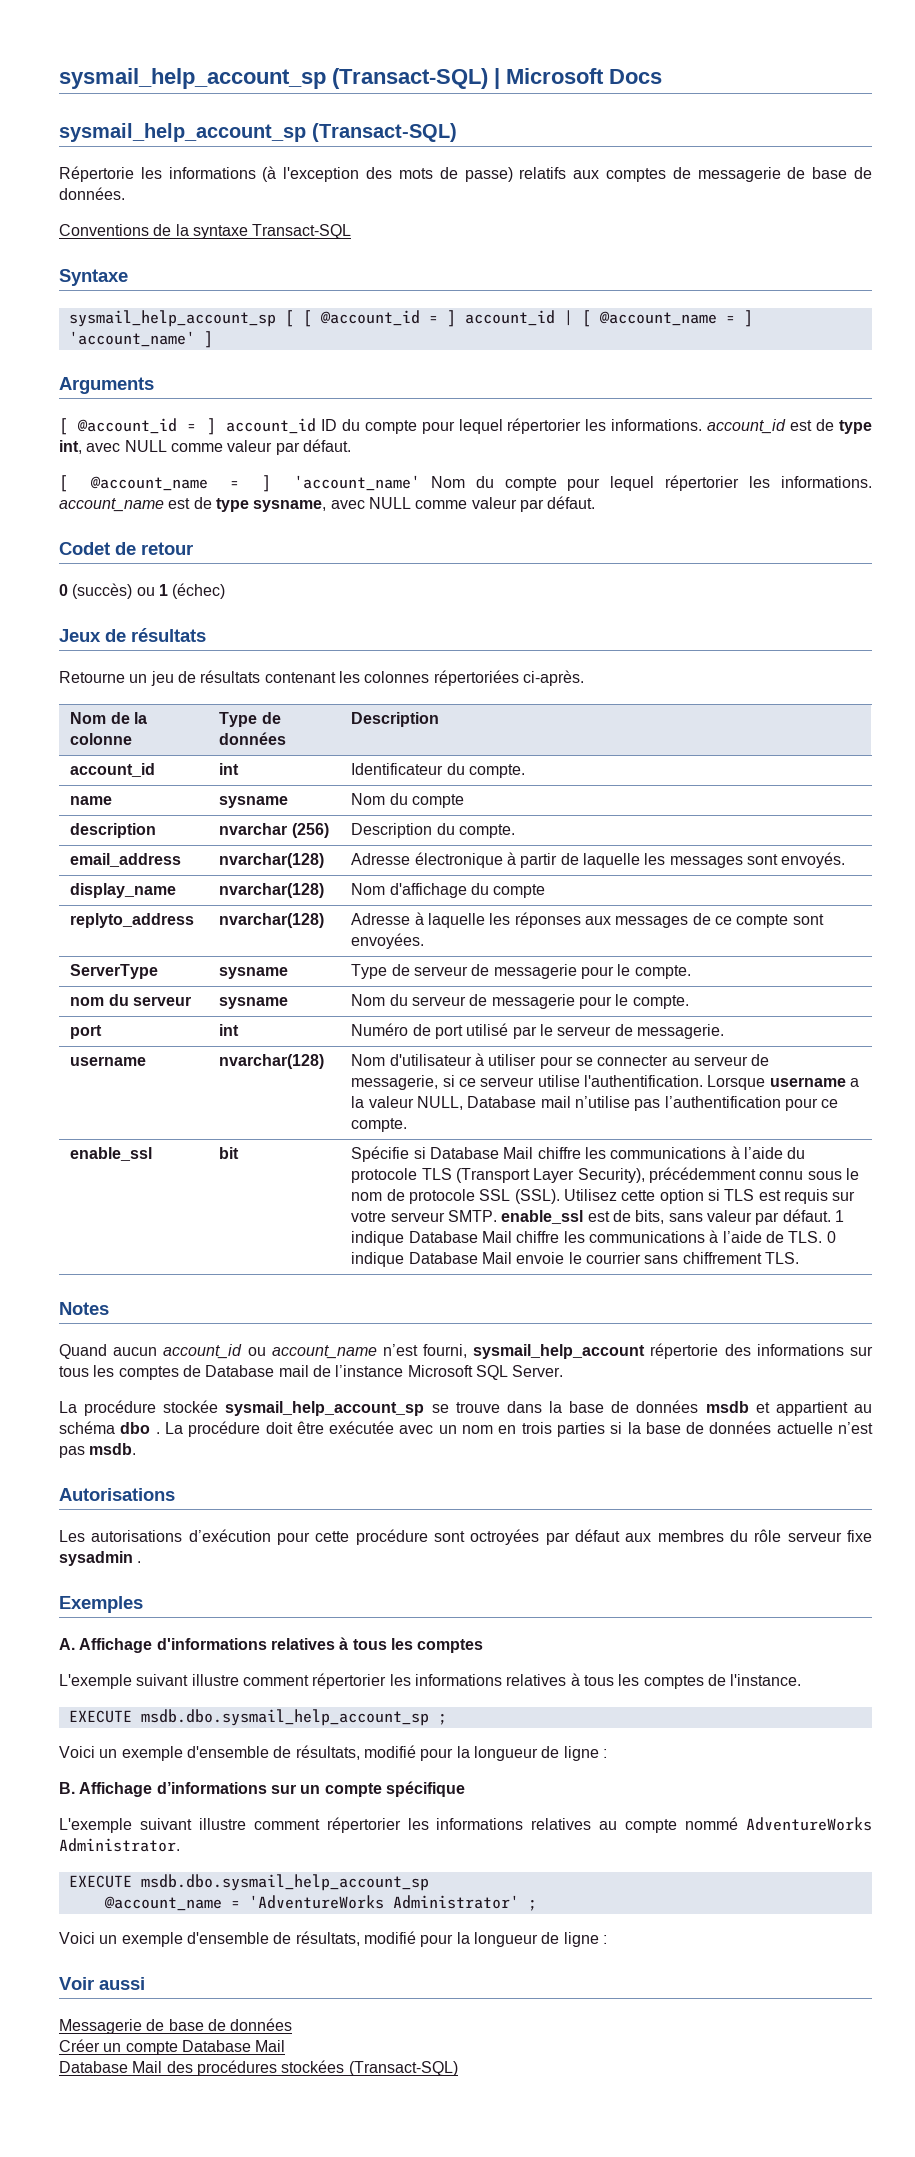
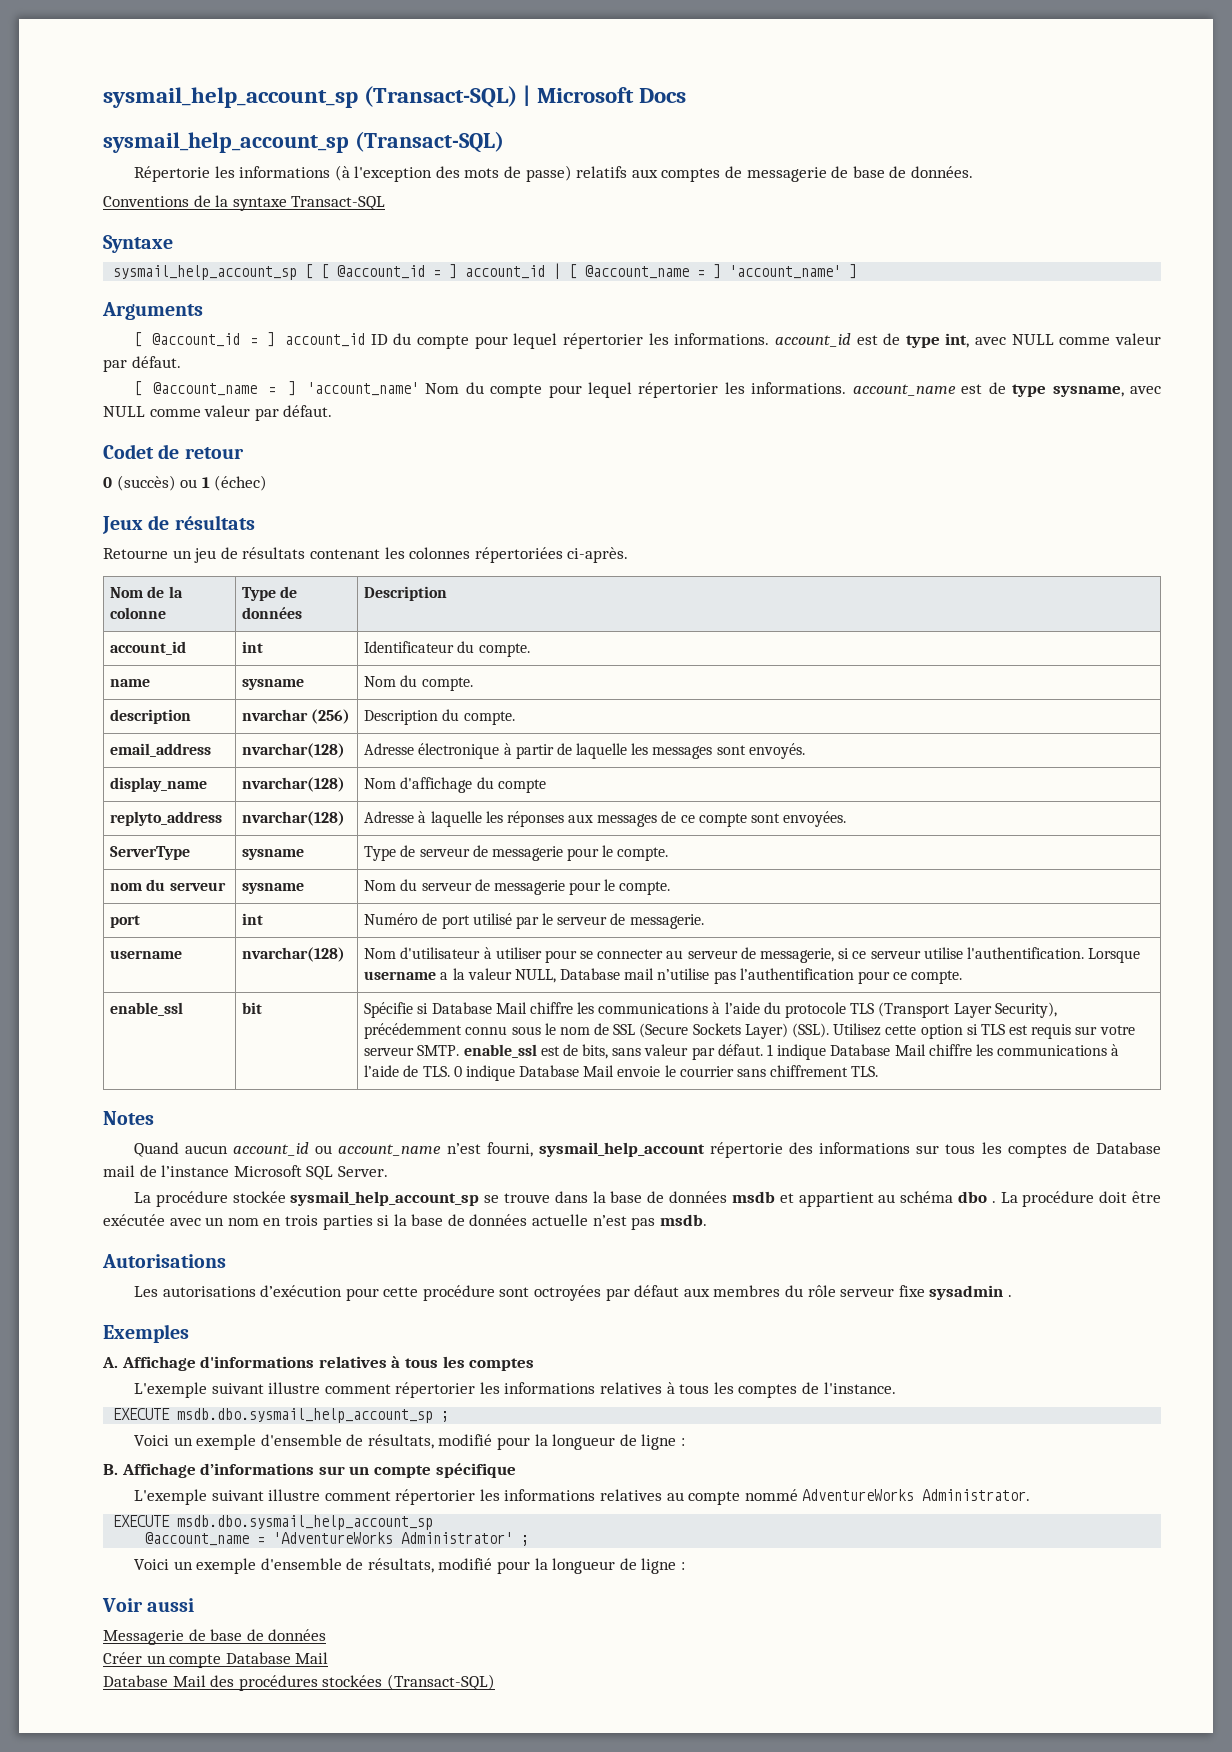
[412,794,465,808] compte -> [421,677,473,691] compte.
[409,1189,511,1204] protocole SSL -> [613,1023,788,1039] SSL (Secure Sockets Layer)

